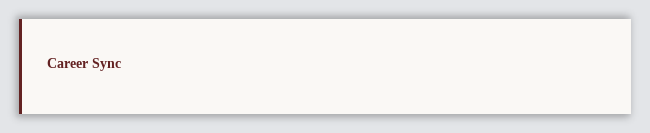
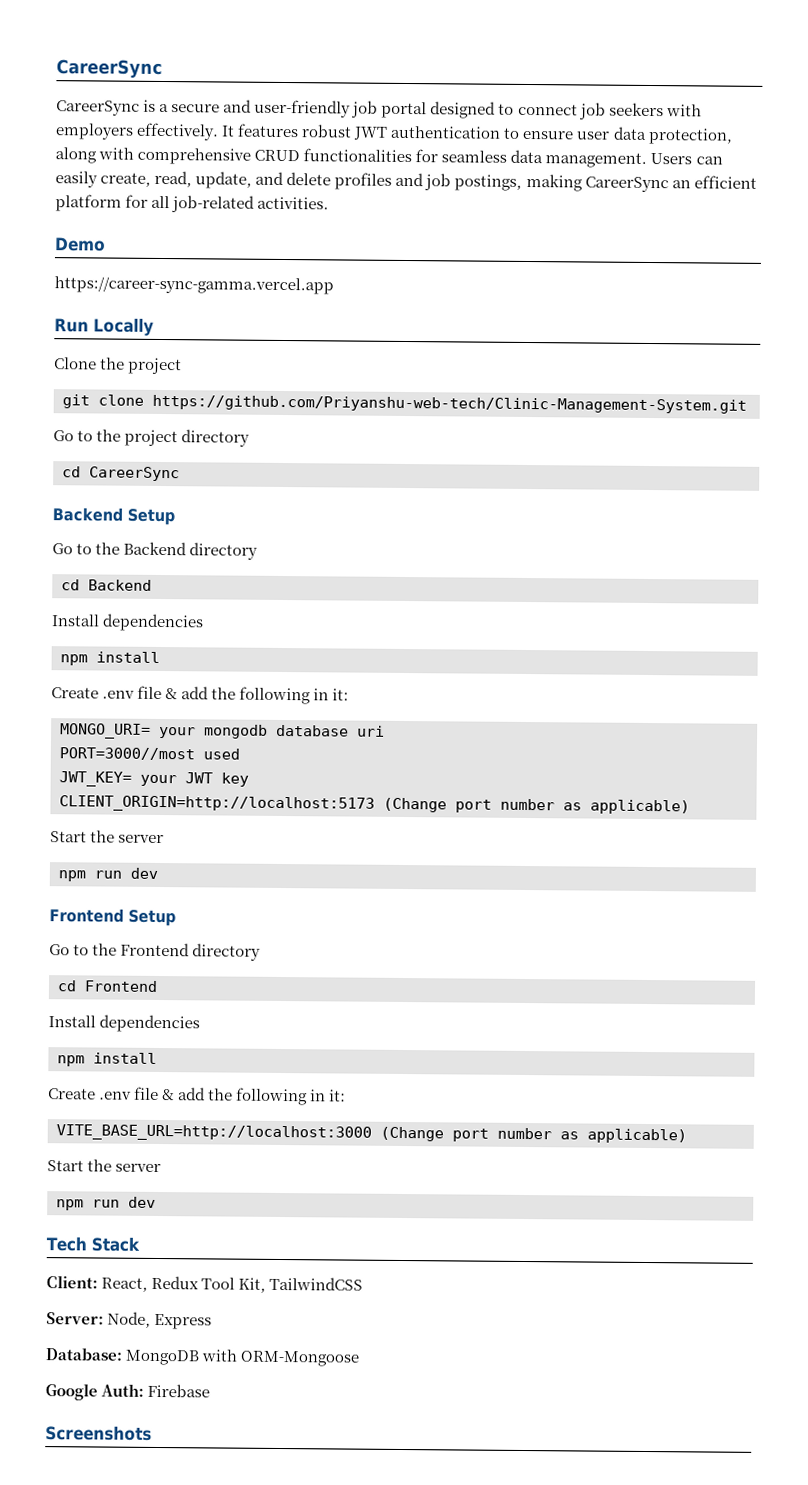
[47,58,121,71] Career Sync -> [56,59,163,78] [56,99,702,120] [55,122,733,145] [55,147,723,168] [55,170,757,193] [55,194,330,213] [55,237,106,252] [54,276,334,295] [54,318,154,336] [54,357,183,375] [62,394,747,414] [53,429,251,447] [62,466,180,482] [52,507,175,526] [52,541,259,560] [61,579,152,591] [51,613,205,632] [60,651,160,666] [51,685,350,705] [60,723,385,739] [59,747,240,761] [59,771,249,787] [59,795,690,815] [50,830,165,844] [58,867,158,882] [49,908,176,927] [49,942,262,961] [57,980,158,992] [48,1014,201,1033] [57,1052,157,1067] [48,1086,347,1106] [56,1124,687,1144] [47,1159,162,1173] [56,1196,156,1211] [46,1237,140,1252] [46,1275,364,1293] [46,1311,213,1330] [45,1348,361,1367] [45,1383,211,1401] [45,1426,152,1441] CareerSync // CareerSync is a secure and user-friendly job portal designed to connect job seekers with employers effectively. It features robust JWT authentication to ensure user data protection, along with comprehensive CRUD functionalities for seamless data management. Users can easily create, read, update, and delete profiles and job postings, making CareerSync an efficient platform for all job-related activities. // Demo // https://career-sync-gamma.vercel.app // Run Locally // Clone the project // git clone https://github.com/Priyanshu-web-tech/Clinic-Management-System.git // Go to the project directory // cd CareerSync // Backend Setup // Go to the Backend directory // cd Backend // Install dependencies // npm install // Create .env file & add the following in it: // MONGO_URI= your mongodb database uri // PORT=3000//most used // JWT_KEY= your JWT key // CLIENT_ORIGIN=http://localhost:5173 (Change port number as applicable) // Start the server // npm run dev // Frontend Setup // Go to the Frontend directory // cd Frontend // Install dependencies // npm install // Create .env file & add the following in it: // VITE_BASE_URL=http://localhost:3000 (Change port number as applicable) // Start the server // npm run dev // Tech Stack // Client: React, Redux Tool Kit, TailwindCSS // Server: Node, Express // Database: MongoDB with ORM-Mongoose // Google Auth: Firebase // Screenshots

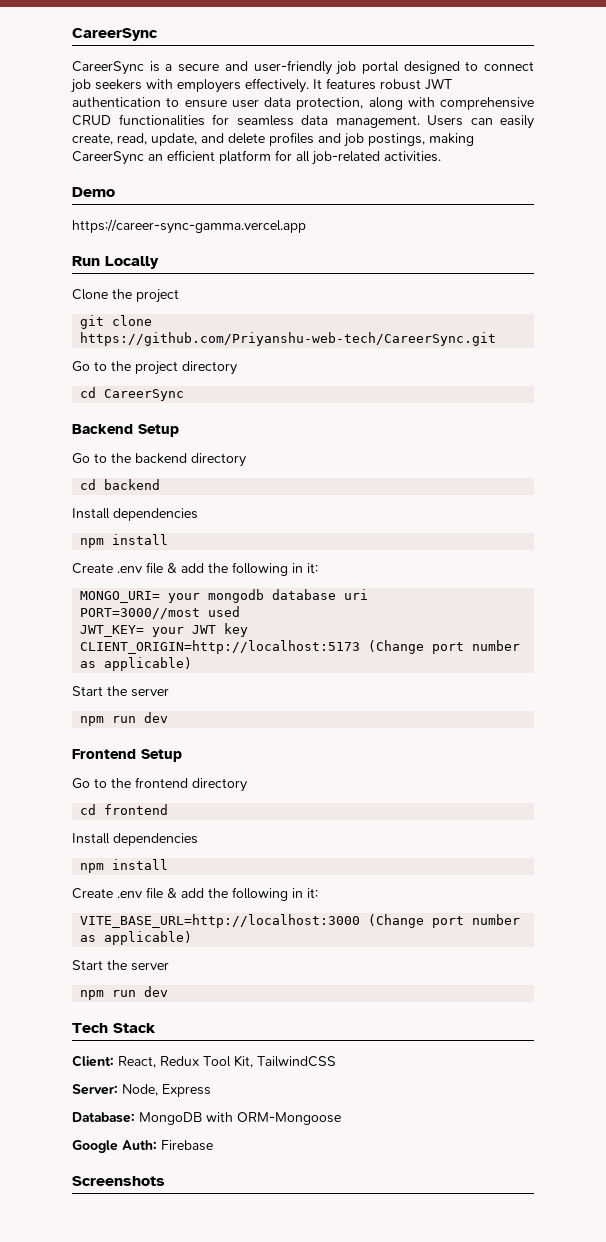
[152,394,747,414] https://github.com/Priyanshu-web-tech/Clinic-Management-System.git -> [80,332,497,346] https://github.com/Priyanshu-web-tech/CareerSync.git
[123,541,259,560] [61,579,152,591] Backend directory // cd Backend -> [135,453,246,467] [80,479,161,490] backend directory // cd backend
[120,942,262,961] [57,980,158,992] Frontend directory // cd Frontend -> [135,777,247,792] [80,804,169,815] frontend directory // cd frontend

